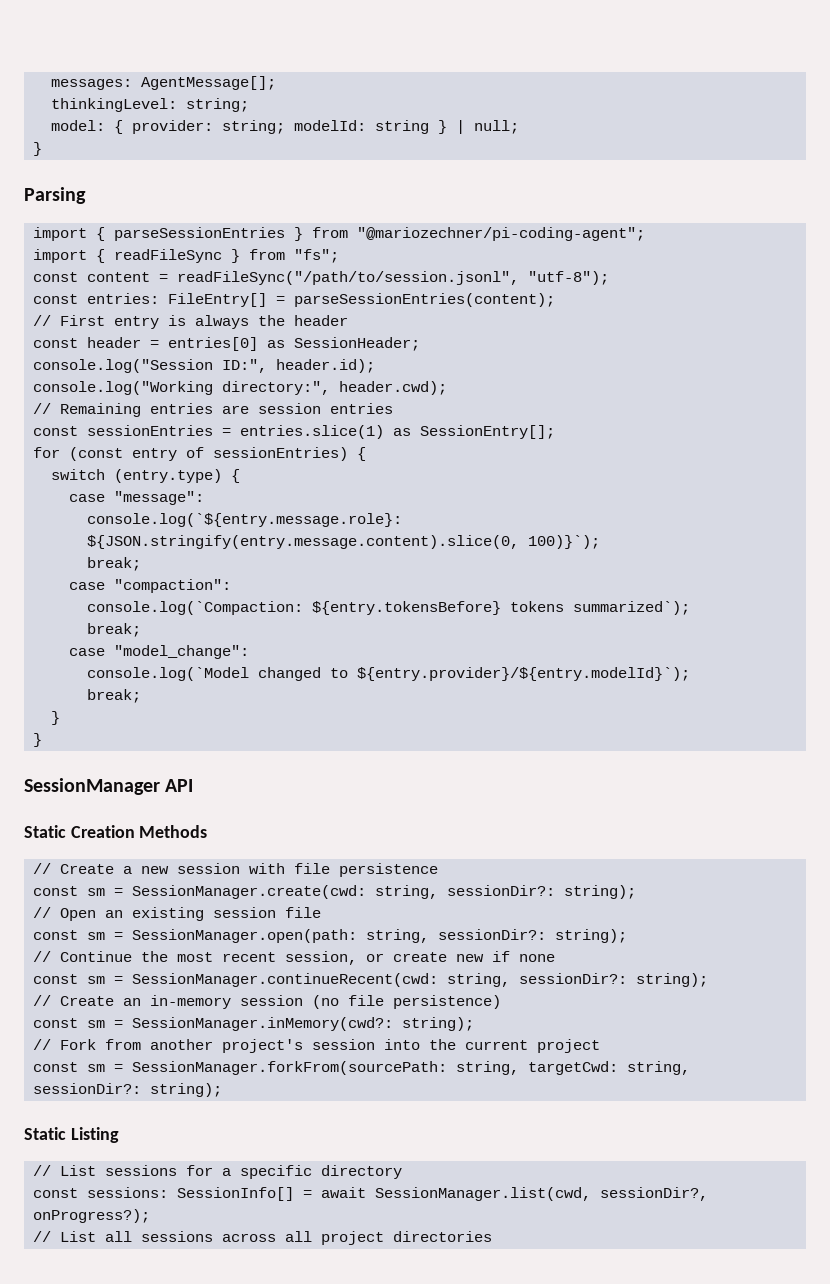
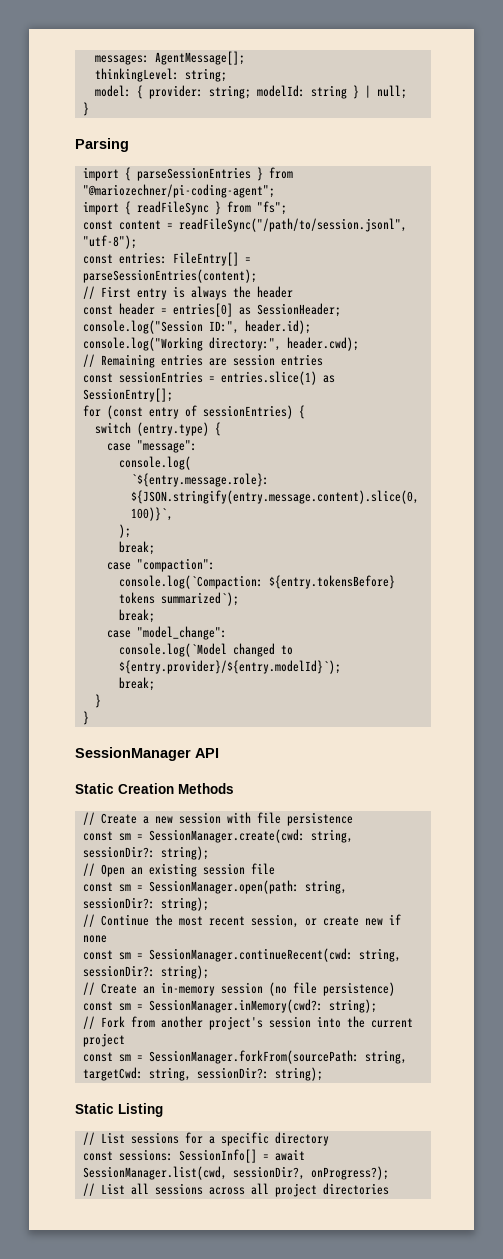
[87,513,403,527] [87,535,601,549] console.log(`${entry.message.role}: ${JSON.stringify(entry.message.content).slice(0, 100)}`); -> [118,456,191,470] [130,473,269,487] [130,490,419,504] [130,507,173,521] [118,524,131,538] console.log( // `${entry.message.role}: ${JSON.stringify(entry.message.content).slice(0, 100)}`, // );

